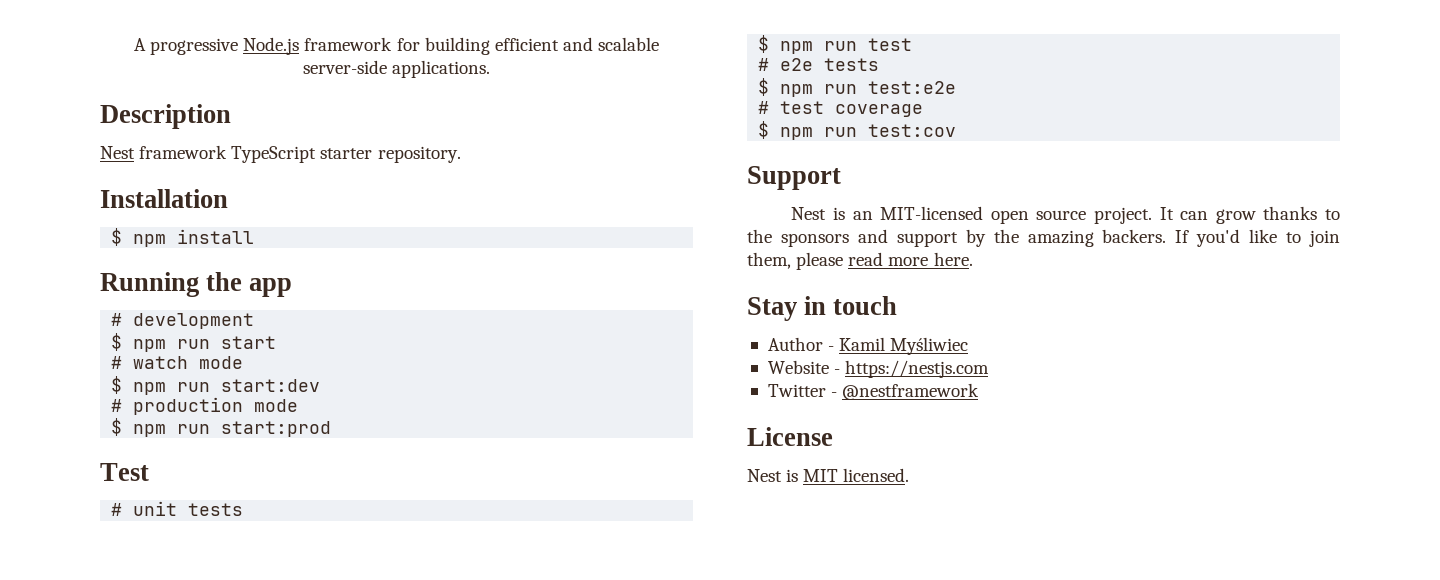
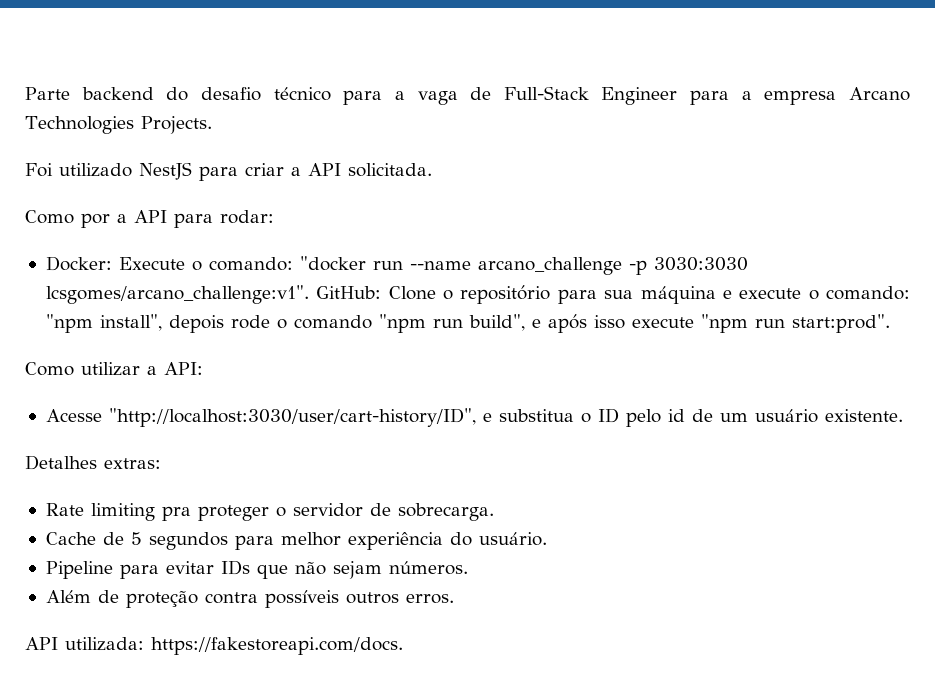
[133,37,660,55] [302,60,491,78] [100,104,231,129] [100,145,461,163] [100,189,228,208] [111,228,255,247] [100,272,293,297] [111,313,255,329] [111,333,277,352] [111,356,244,369] [111,376,321,395] [111,397,299,415] [111,418,332,437] [100,463,149,481] [111,501,244,516] [758,35,913,54] [758,58,880,71] [758,78,957,97] [758,101,924,117] [758,121,957,140] [747,166,841,190] [791,206,1340,224] [747,229,1340,247] [747,252,973,270] [747,296,898,321] [767,337,969,355] [767,360,990,378] [767,383,980,400] [747,427,833,446] [747,468,910,482] A progressive Node.js framework for building efficient and scalable server-side applications. // Description // Nest framework TypeScript starter repository. // Installation // $ npm install // Running the app // # development // $ npm run start // # watch mode // $ npm run start:dev // # production mode // $ npm run start:prod // Test // # unit tests // $ npm run test // # e2e tests // $ npm run test:e2e // # test coverage // $ npm run test:cov // Support // Nest is an MIT-licensed open source project. It can grow thanks to the sponsors and support by the amazing backers. If you'd like to join them, please read more here. // Stay in touch // Author - Kamil Myśliwiec // Website - https://nestjs.com // Twitter - @nestframework // License // Nest is MIT licensed. -> [25,86,910,105] [25,116,212,134] [25,162,432,181] [25,210,274,228] [45,256,748,275] [45,285,910,304] [45,314,890,333] [25,362,203,376] [45,408,903,427] [25,455,161,470] [45,503,494,521] [45,532,547,550] [45,560,468,579] [45,590,454,608] [25,637,403,655] Parte backend do desafio técnico para a vaga de Full-Stack Engineer para a empresa Arcano Technologies Projects. // Foi utilizado NestJS para criar a API solicitada. // Como por a API para rodar: // Docker: Execute o comando: "docker run --name arcano_challenge -p 3030:3030 lcsgomes/arcano_challenge:v1". GitHub: Clone o repositório para sua máquina e execute o comando: "npm install", depois rode o comando "npm run build", e após isso execute "npm run start:prod". // Como utilizar a API: // Acesse "http://localhost:3030/user/cart-history/ID", e substitua o ID pelo id de um usuário existente. // Detalhes extras: // Rate limiting pra proteger o servidor de sobrecarga. // Cache de 5 segundos para melhor experiência do usuário. // Pipeline para evitar IDs que não sejam números. // Além de proteção contra possíveis outros erros. // API utilizada: https://fakestoreapi.com/docs.

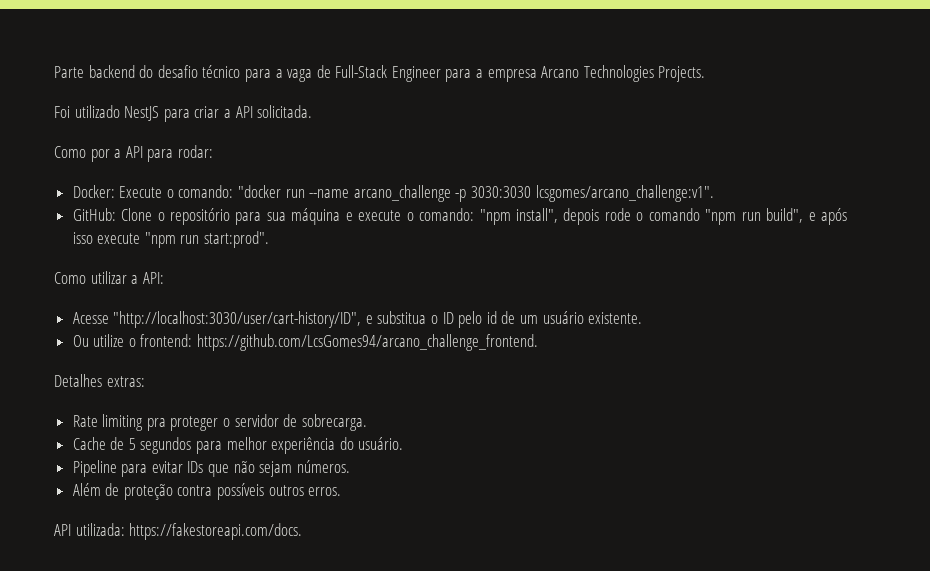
(309, 294) none -> (714, 193) //
(903, 415) none -> [72,334,539,351] // Ou utilize o frontend: https://github.com/LcsGomes94/arcano_challenge_frontend.

